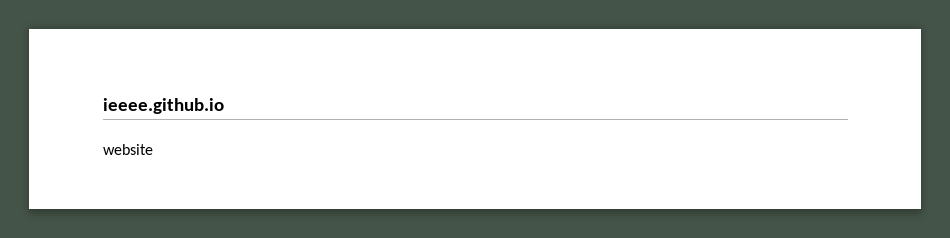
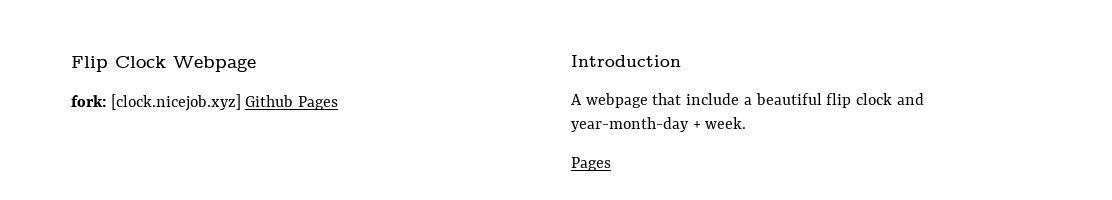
[103,98,224,114] [103,144,153,155] ieeee.github.io // website -> [71,56,256,72] [71,94,339,111] [571,55,681,67] [571,93,924,108] [571,117,747,132] [571,157,611,171] Flip Clock Webpage // fork: [clock.nicejob.xyz] Github Pages // Introduction // A webpage that include a beautiful flip clock and year-month-day + week. // Pages

